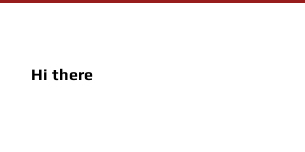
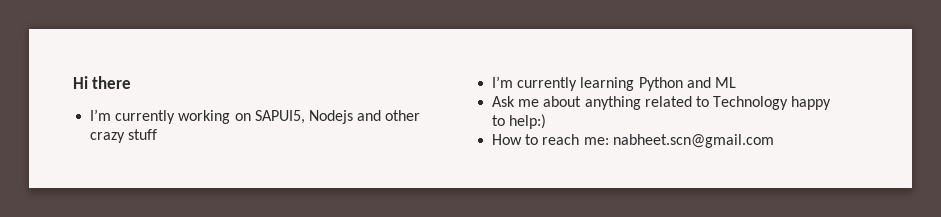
(94, 74) none -> [90,109,421,124] [90,129,158,143] [492,76,736,91] [492,96,832,110] [492,114,547,129] [492,134,774,148] // I’m currently working on SAPUI5, Nodejs and other crazy stuff // I’m currently learning Python and ML // Ask me about anything related to Technology happy to help:) // How to reach me: nabheet.scn@gmail.com

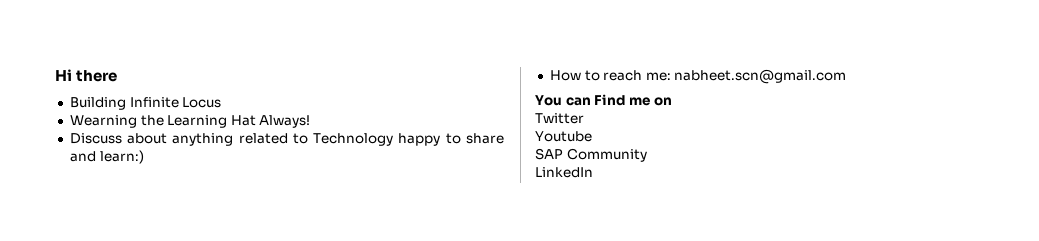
[90,109,421,124] [90,129,158,143] [492,76,736,91] [492,96,540,107] I’m currently working on SAPUI5, Nodejs and other crazy stuff // I’m currently learning Python and ML // Ask me -> [69,97,222,110] [69,115,311,128] [69,133,122,144] Building Infinite Locus // Wearning the Learning Hat Always! // Discuss
[509,114,547,129] help:) -> [466,133,504,144] [69,150,144,164] share and learn:)
(774, 141) none -> [535,94,672,106] [535,113,584,124] [535,131,592,142] [535,148,647,162] [535,167,593,178] // You can Find me on // Twitter // Youtube // SAP Community // LinkedIn

